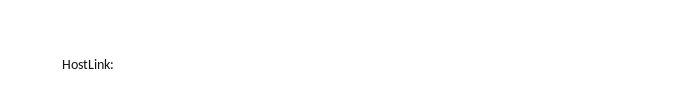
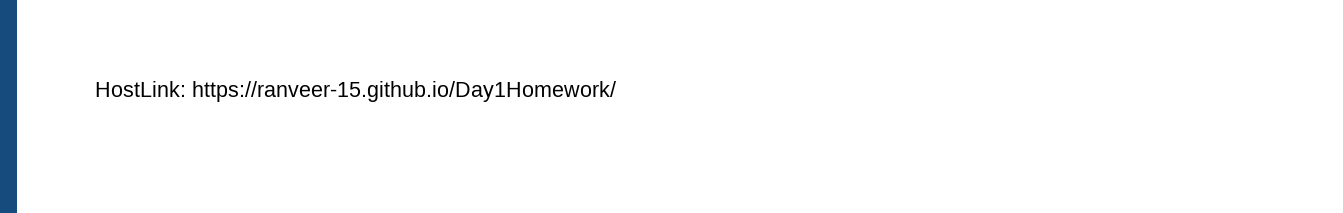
(114, 64) none -> [192,81,616,102] https://ranveer-15.github.io/Day1Homework/

